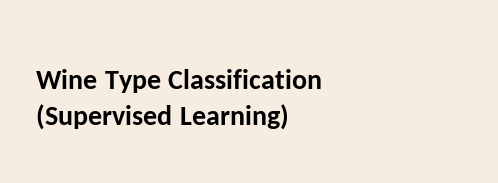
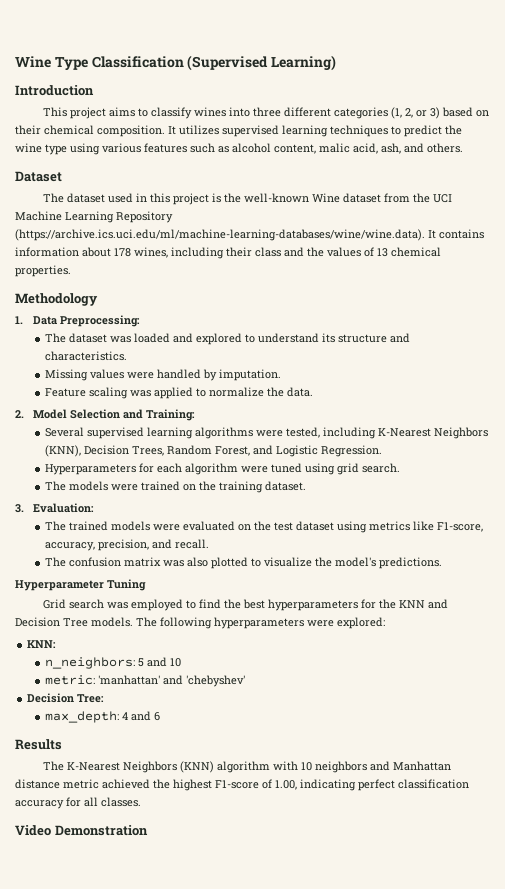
(289, 117) none -> [15,85,94,96] [43,107,490,119] [15,125,462,137] [15,143,463,155] [15,171,62,182] [43,193,453,205] [15,211,173,223] [15,229,484,241] [15,247,441,259] [15,265,71,277] [15,293,98,306] [15,315,140,327] [44,333,410,345] [44,351,127,361] [44,369,281,381] [44,387,313,399] [15,409,195,421] [44,427,488,439] [44,445,382,457] [44,463,400,475] [44,481,306,493] [15,503,94,513] [44,521,483,533] [44,539,209,551] [44,557,442,569] [15,579,146,591] [43,599,449,611] [15,617,385,629] [27,640,57,648] [44,657,181,669] [44,675,245,687] [27,693,105,703] [44,711,160,723] [15,739,62,750] [43,761,452,773] [15,779,469,791] [15,797,141,809] [15,825,148,836] // Introduction // This project aims to classify wines into three different categories (1, 2, or 3) based on their chemical composition. It utilizes supervised learning techniques to predict the wine type using various features such as alcohol content, malic acid, ash, and others. // Dataset // The dataset used in this project is the well-known Wine dataset from the UCI Machine Learning Repository (https://archive.ics.uci.edu/ml/machine-learning-databases/wine/wine.data). It contains information about 178 wines, including their class and the values of 13 chemical properties. // Methodology // 1. Data Preprocessing: // The dataset was loaded and explored to understand its structure and characteristics. // Missing values were handled by imputation. // Feature scaling was applied to normalize the data. // 2. Model Selection and Training: // Several supervised learning algorithms were tested, including K-Nearest Neighbors (KNN), Decision Trees, Random Forest, and Logistic Regression. // Hyperparameters for each algorithm were tuned using grid search. // The models were trained on the training dataset. // 3. Evaluation: // The trained models were evaluated on the test dataset using metrics like F1-score, accuracy, precision, and recall. // The confusion matrix was also plotted to visualize the model's predictions. // Hyperparameter Tuning // Grid search was employed to find the best hyperparameters for the KNN and Decision Tree models. The following hyperparameters were explored: // KNN: // n_neighbors: 5 and 10 // metric: 'manhattan' and 'chebyshev' // Decision Tree: // max_depth: 4 and 6 // Results // The K-Nearest Neighbors (KNN) algorithm with 10 neighbors and Manhattan distance metric achieved the highest F1-score of 1.00, indicating perfect classification accuracy for all classes. // Video Demonstration

